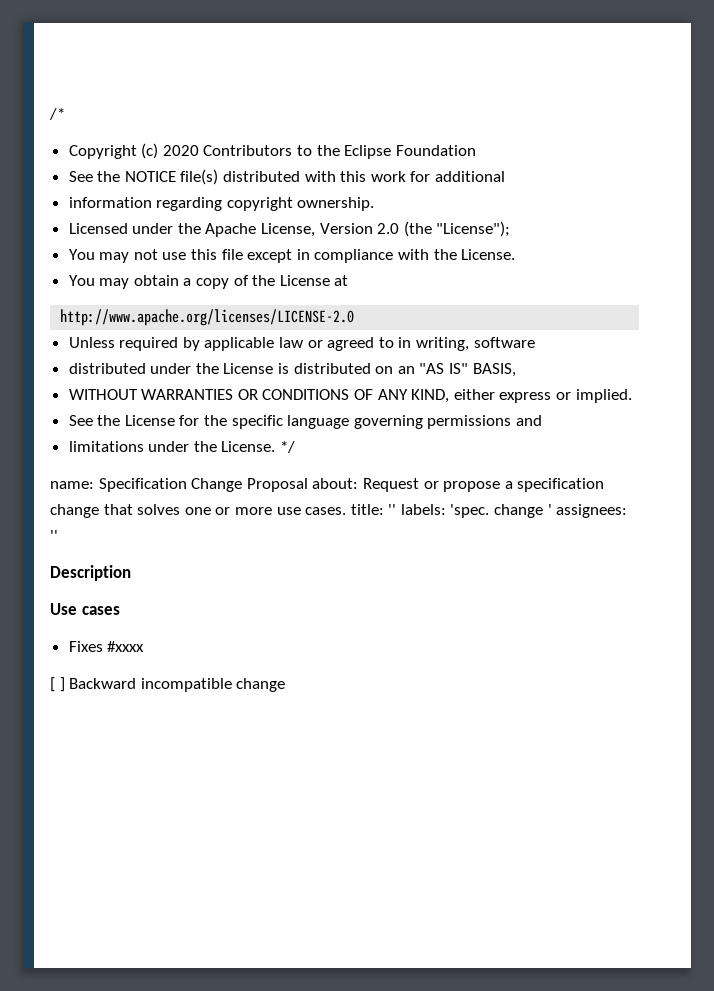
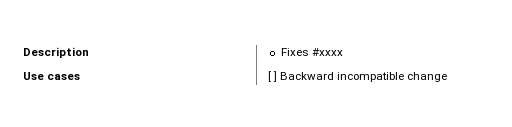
[49,108,65,120] [68,143,476,159] [68,169,506,185] [68,197,375,211] [68,221,511,237] [68,249,516,263] [68,275,349,289] [60,309,355,326] [68,337,535,351] [68,363,516,377] [68,389,632,403] [68,415,543,429] [68,441,296,453] [50,478,605,492] [50,504,628,518] [50,530,58,541] /* // Copyright (c) 2020 Contributors to the Eclipse Foundation // See the NOTICE file(s) distributed with this work for additional // information regarding copyright ownership. // Licensed under the Apache License, Version 2.0 (the "License"); // You may not use this file except in compliance with the License. // You may obtain a copy of the License at // http://www.apache.org/licenses/LICENSE-2.0 // Unless required by applicable law or agreed to in writing, software // distributed under the License is distributed on an "AS IS" BASIS, // WITHOUT WARRANTIES OR CONDITIONS OF ANY KIND, either express or implied. // See the License for the specific language governing permissions and // limitations under the License. */ // name: Specification Change Proposal about: Request or propose a specification change that solves one or more use cases. title: '' labels: 'spec. change ' assignees: '' // -> (23, 52) none

